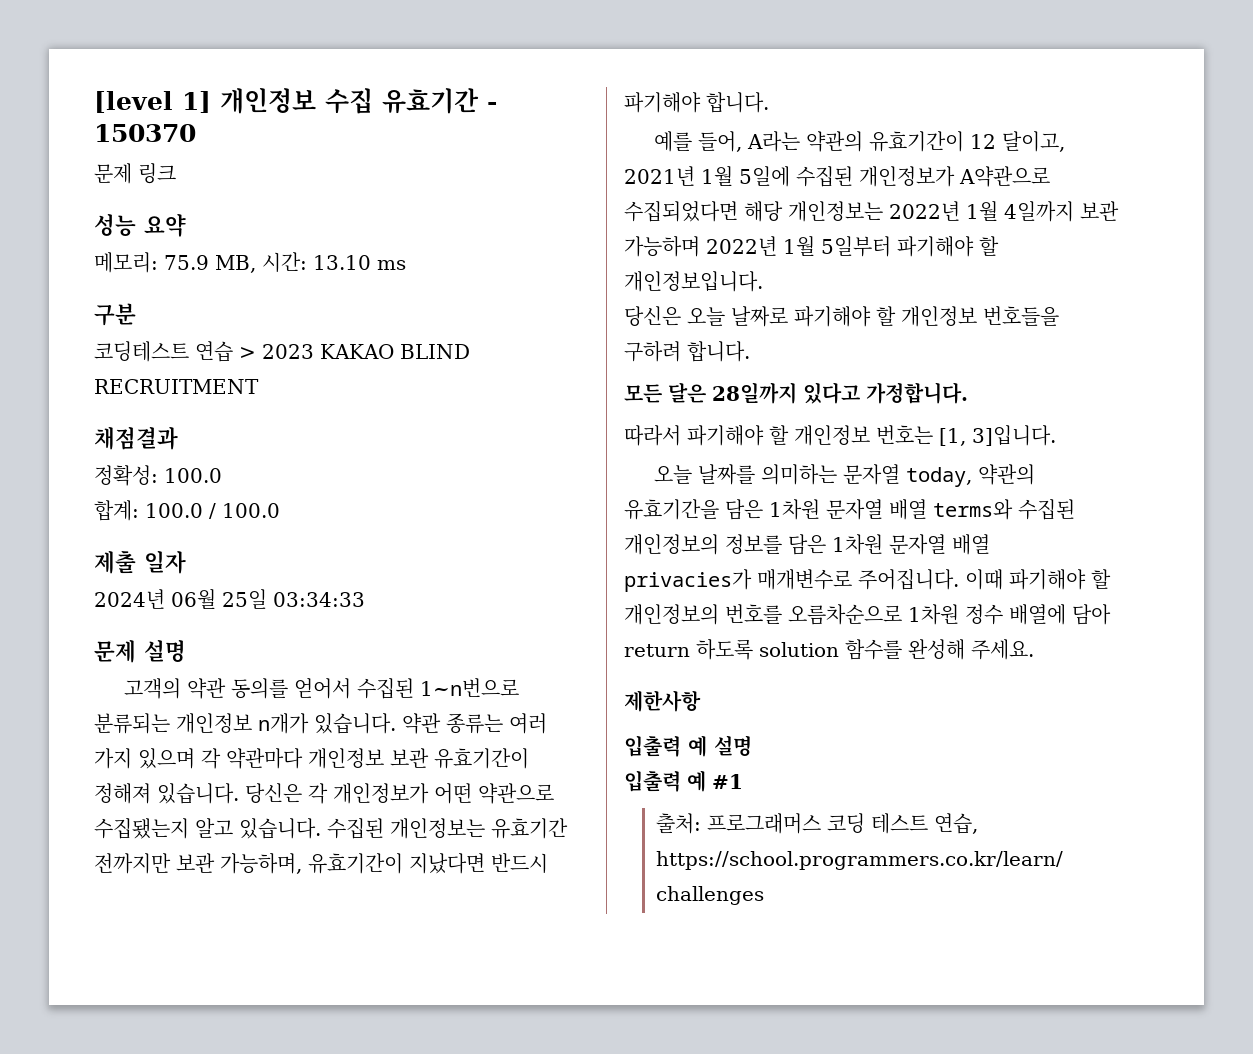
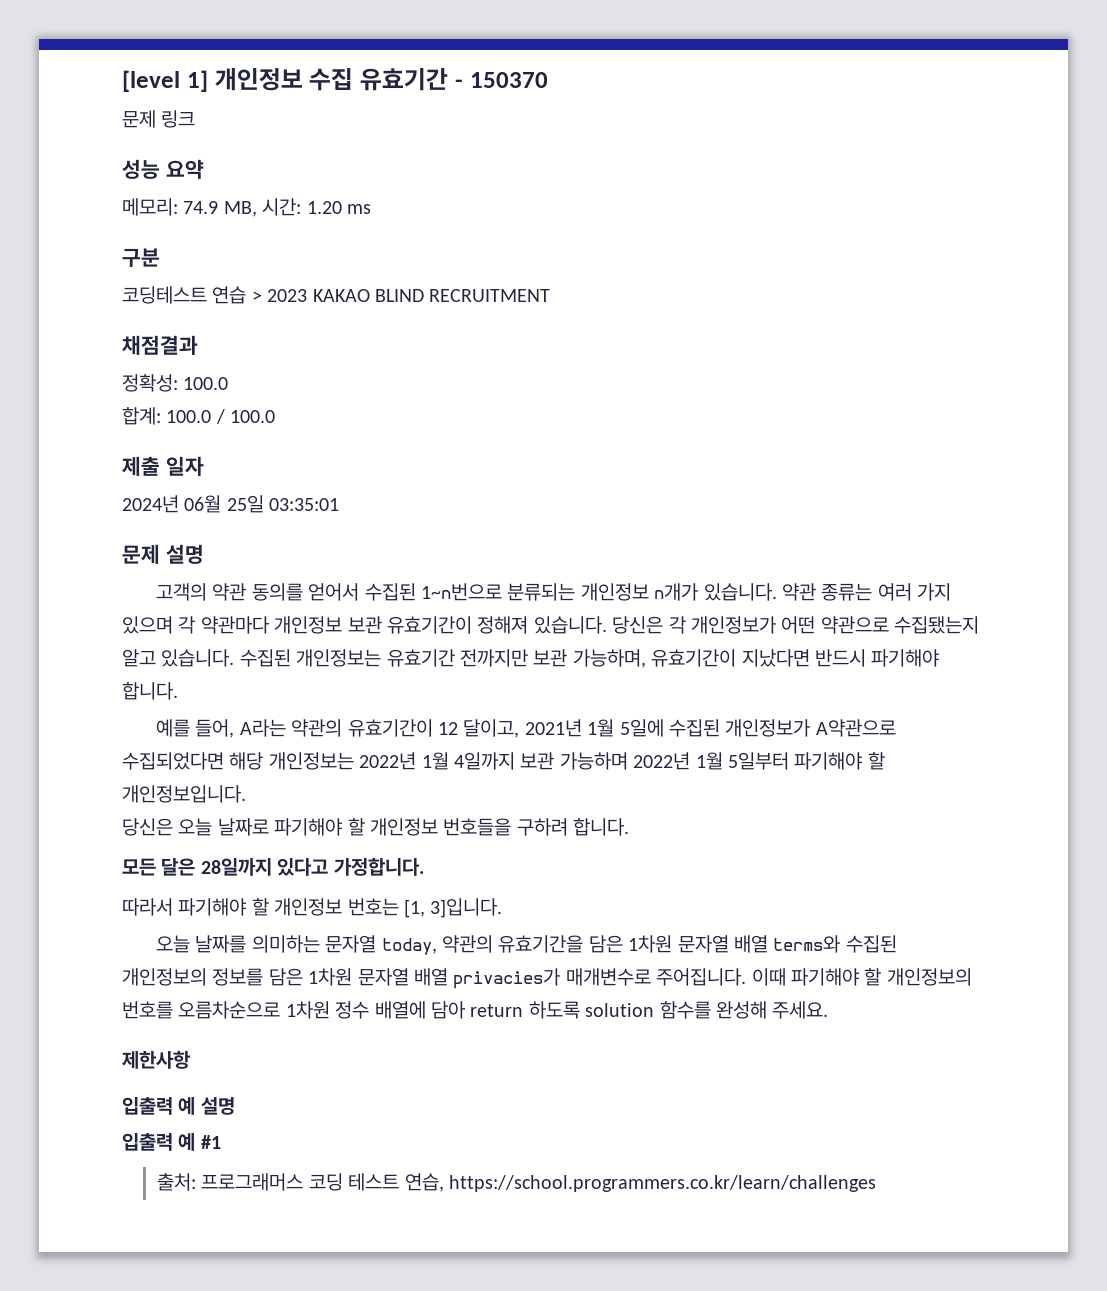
[164,255,209,270] 75.9 -> [183,201,219,214] 74.9
[313,255,371,270] 13.10 -> [306,201,342,214] 1.20
[273,592,365,607] 03:34:33 -> [269,498,340,511] 03:35:01

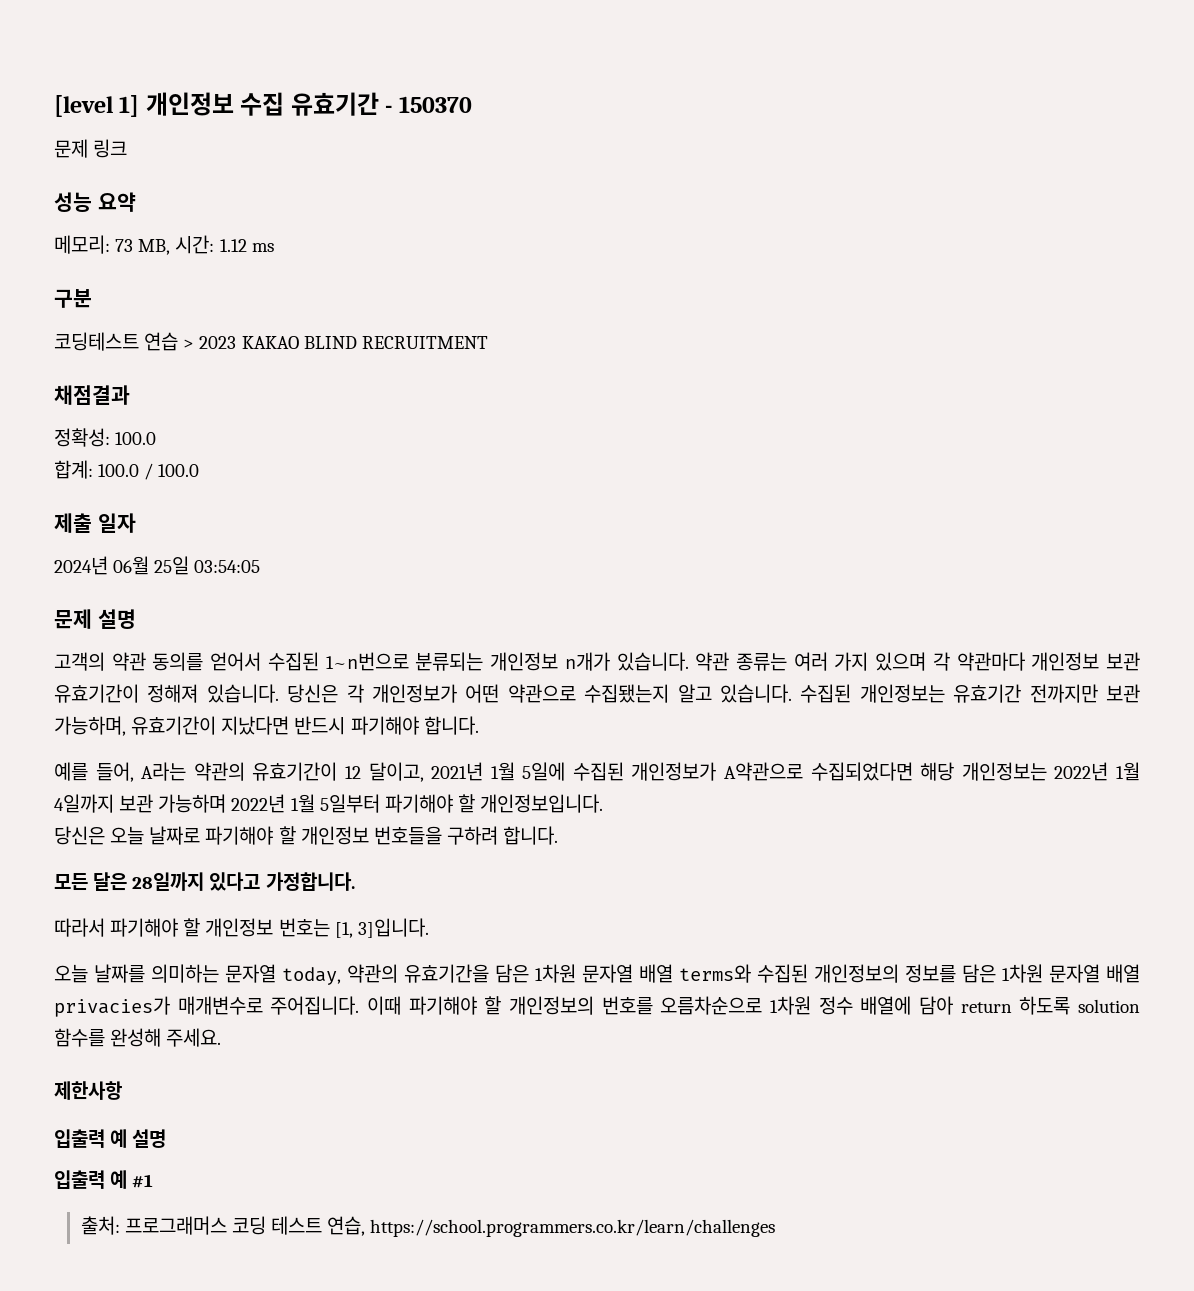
[183,201,219,214] 74.9 -> [115,239,134,252] 73
[306,201,342,214] 1.20 -> [219,239,247,252] 1.12
[269,498,340,511] 03:35:01 -> [194,560,261,573] 03:54:05

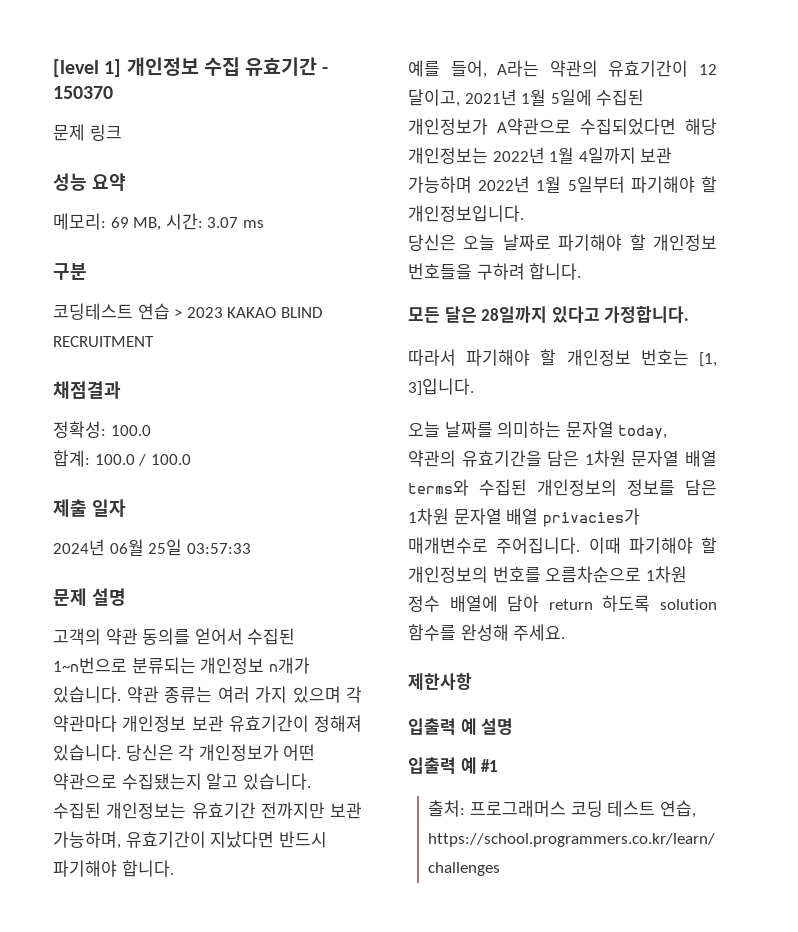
[115,239,134,252] 73 -> [110,217,129,228] 69
[219,239,247,252] 1.12 -> [207,217,239,228] 3.07
[194,560,261,573] 03:54:05 -> [186,543,251,554] 03:57:33

